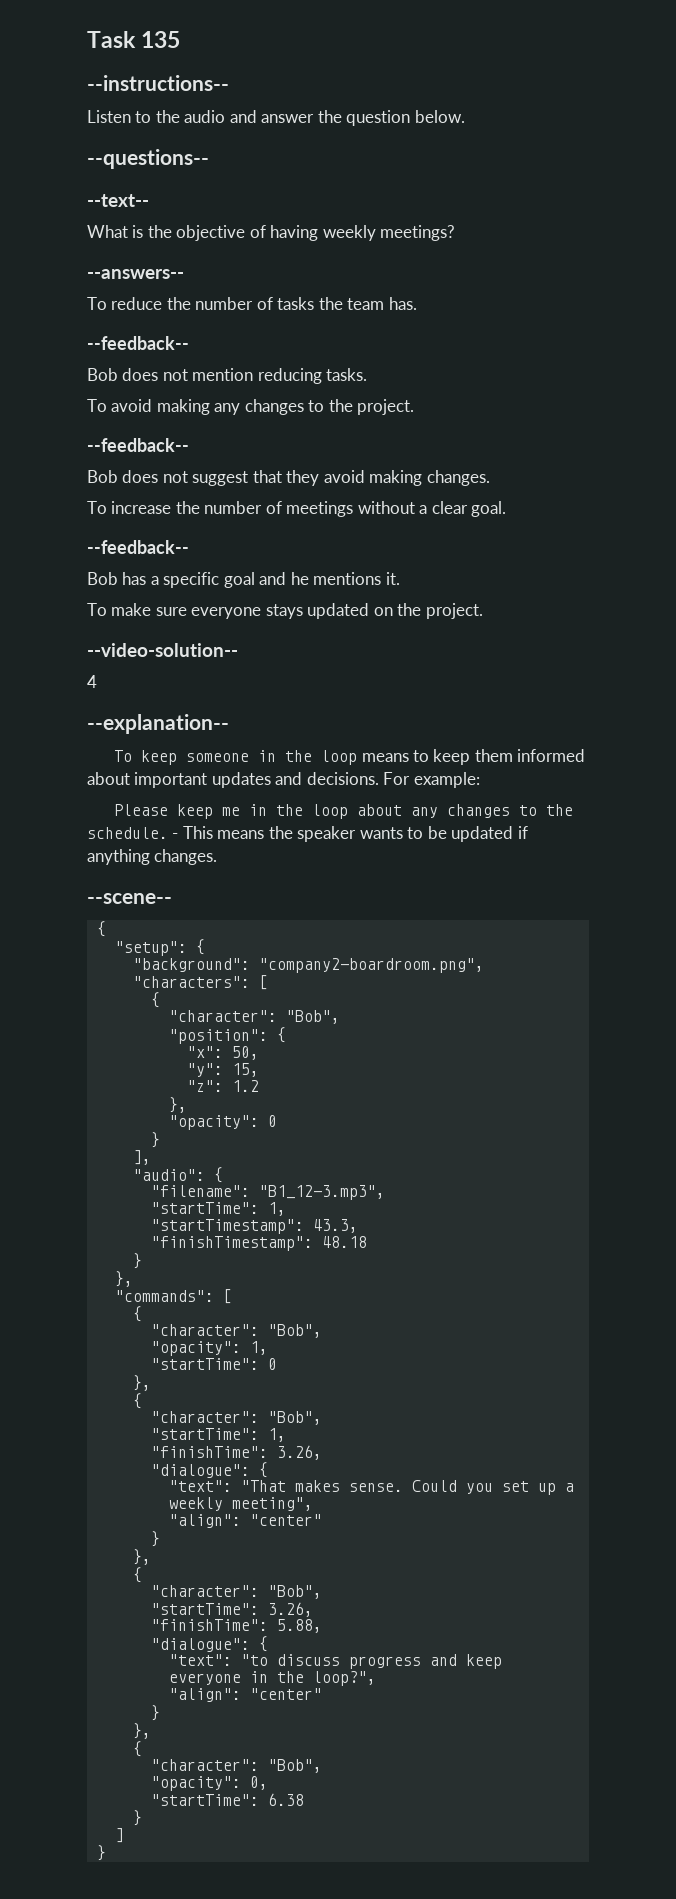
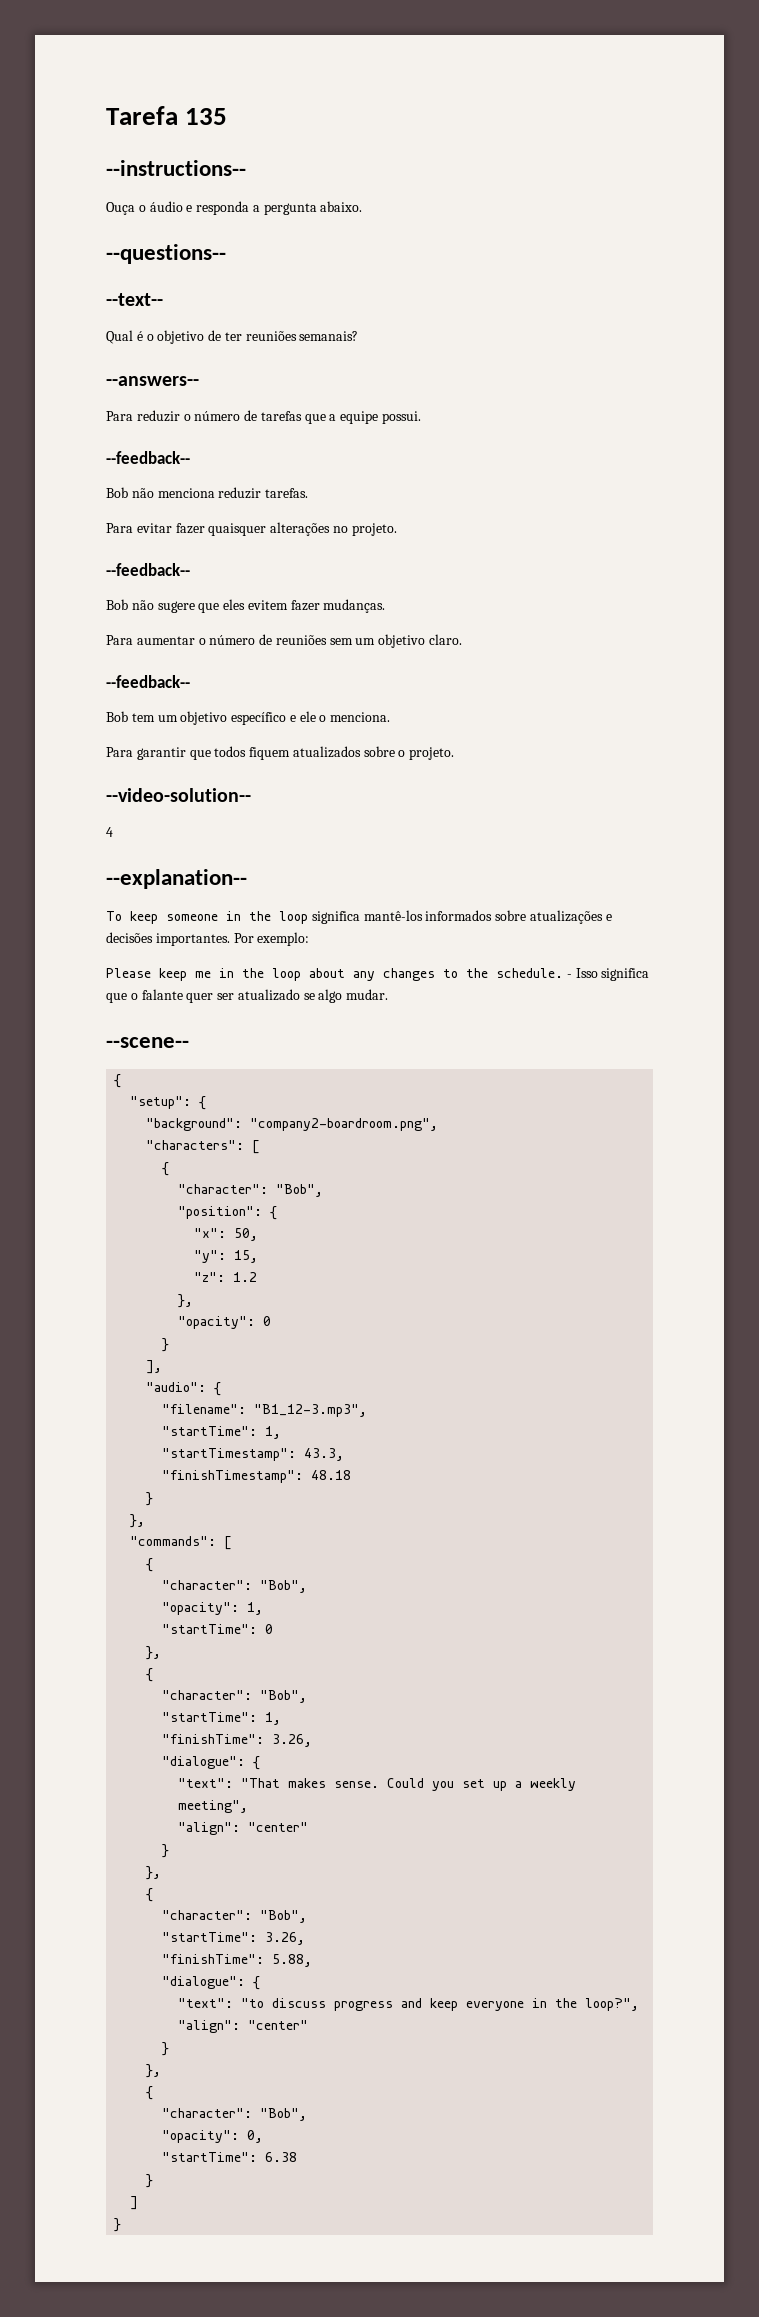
[87,31,136,48] Task -> [106,106,178,125] Tarefa
[87,110,465,126] [87,149,209,169] [87,194,149,207] [87,225,456,241] [87,269,184,279] [87,297,417,310] [87,336,189,350] [87,368,368,384] [87,399,415,415] [87,438,189,452] [87,470,490,486] [87,501,507,517] [87,540,189,554] [87,572,400,588] [87,603,483,619] Listen to the audio and answer the question below. // --questions-- // --text-- // What is the objective of having weekly meetings? // --answers-- // To reduce the number of tasks the team has. // --feedback-- // Bob does not mention reducing tasks. // To avoid making any changes to the project. // --feedback-- // Bob does not suggest that they avoid making changes. // To increase the number of meetings without a clear goal. // --feedback-- // Bob has a specific goal and he mentions it. // To make sure everyone stays updated on the project. -> [106,201,363,215] [106,244,226,264] [106,293,163,306] [106,330,359,344] [106,376,199,386] [106,410,422,424] [106,451,190,464] [106,487,309,499] [106,522,397,536] [106,563,190,576] [106,599,386,613] [106,634,463,648] [106,675,190,688] [106,711,391,725] [106,746,455,760] Ouça o áudio e responda a pergunta abaixo. // --questions-- // --text-- // Qual é o objetivo de ter reuniões semanais? // --answers-- // Para reduzir o número de tarefas que a equipe possui. // --feedback-- // Bob não menciona reduzir tarefas. // Para evitar fazer quaisquer alterações no projeto. // --feedback-- // Bob não sugere que eles evitem fazer mudanças. // Para aumentar o número de reuniões sem um objetivo claro. // --feedback-- // Bob tem um objetivo específico e ele o menciona. // Para garantir que todos fiquem atualizados sobre o projeto.
[361,749,586,765] [87,772,480,788] means to keep them informed about important updates and decisions. For example: -> [311,910,612,924] [106,932,310,946] significa mantê-los informados sobre atualizações e decisões importantes. Por exemplo:
[182,826,528,842] [87,849,218,865] This means the speaker wants to be updated if anything changes. -> [575,968,650,981] [106,989,389,1003] Isso significa que o falante quer ser atualizado se algo mudar.

